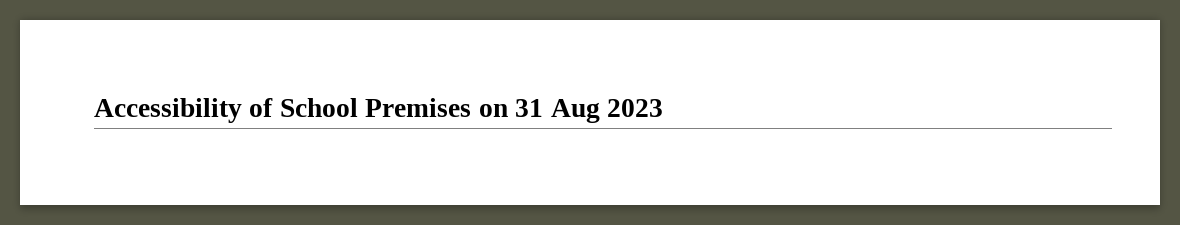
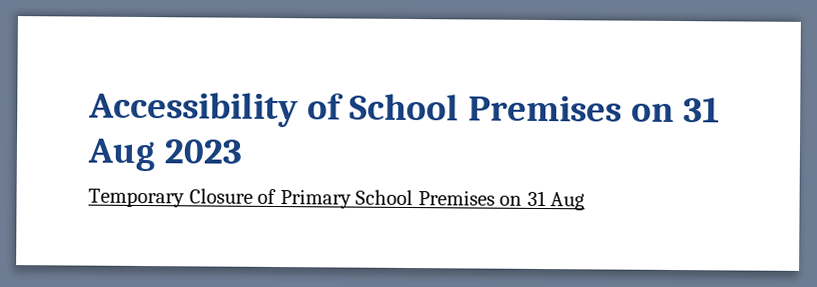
(663, 108) none -> [88,188,586,211] // Temporary Closure of Primary School Premises on 31 Aug

